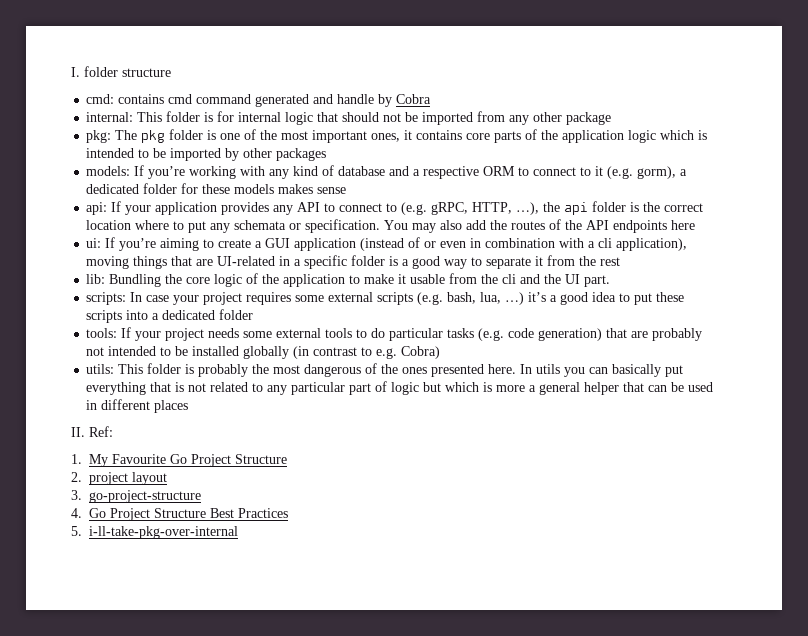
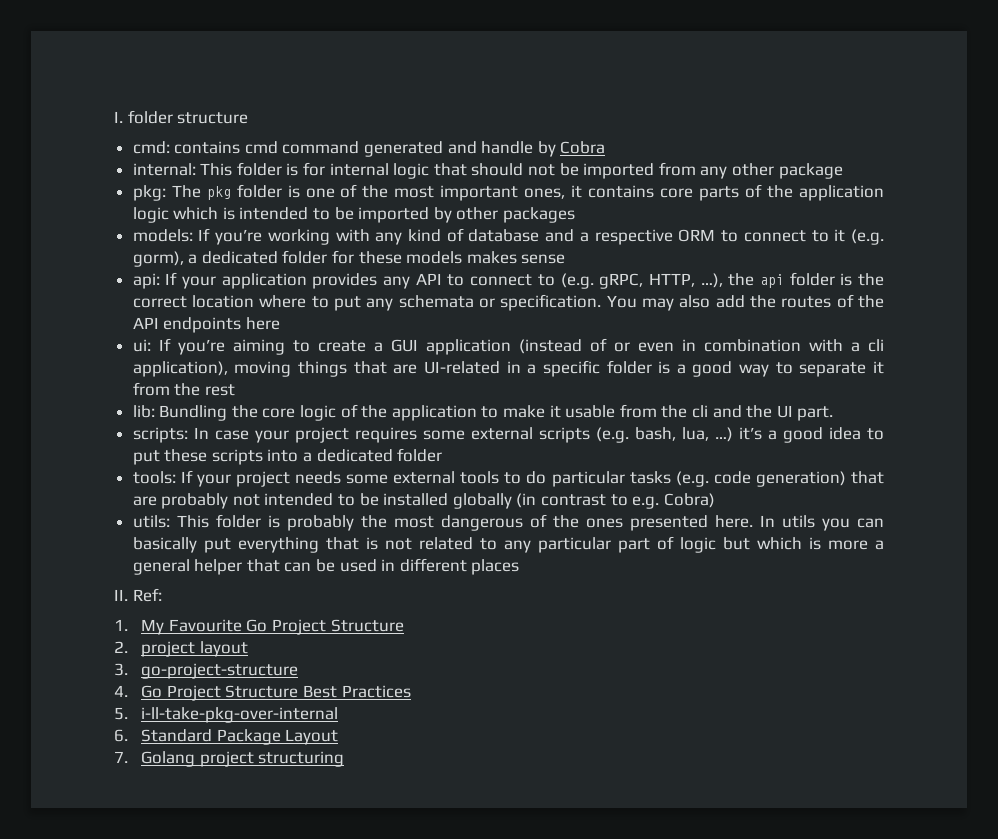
(238, 532) none -> [114,729,339,745] [114,751,345,767] // 6. Standard Package Layout // 7. Golang project structuring

